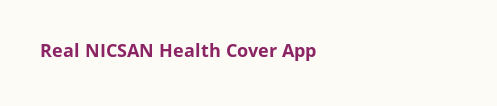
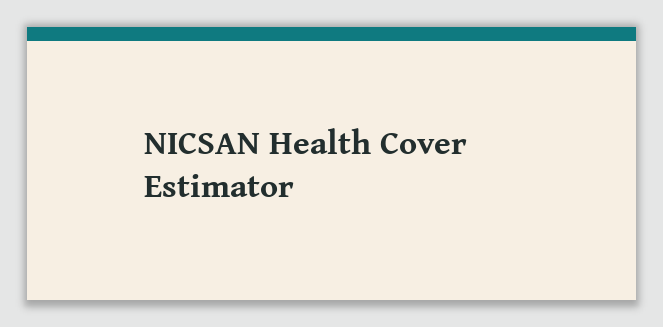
[40,43,80,57] Real -> (144, 143) none
[282,44,316,61] App -> [144,174,294,197] Estimator

